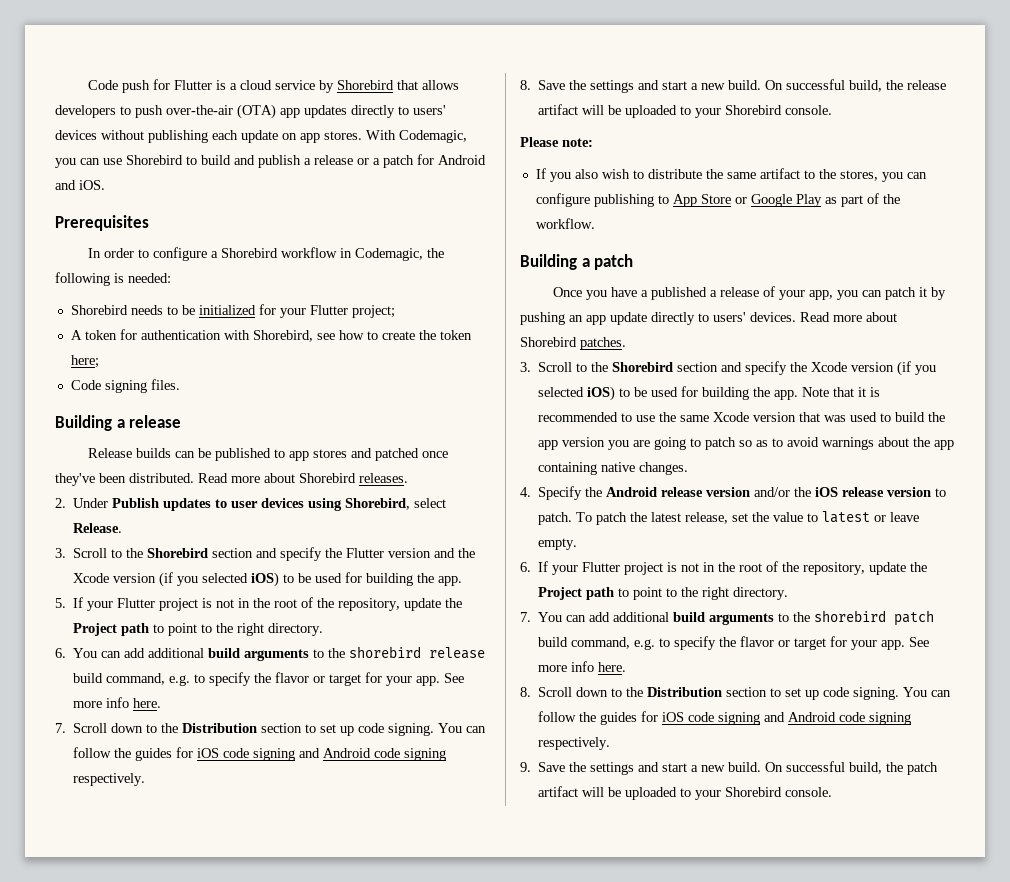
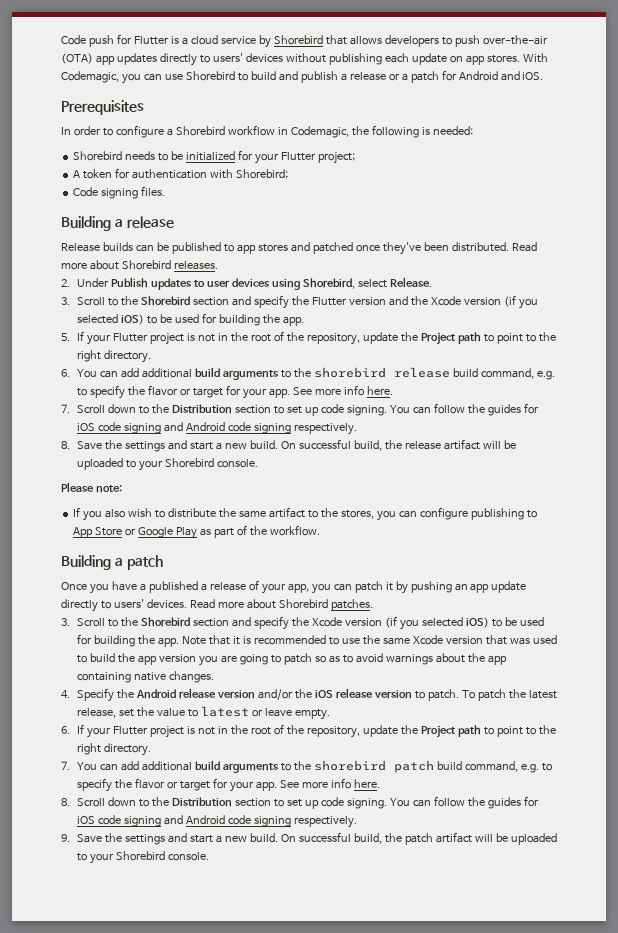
[252,330,472,342] [70,355,99,368] Shorebird, see how to create the token here; -> [235,169,288,179] Shorebird;

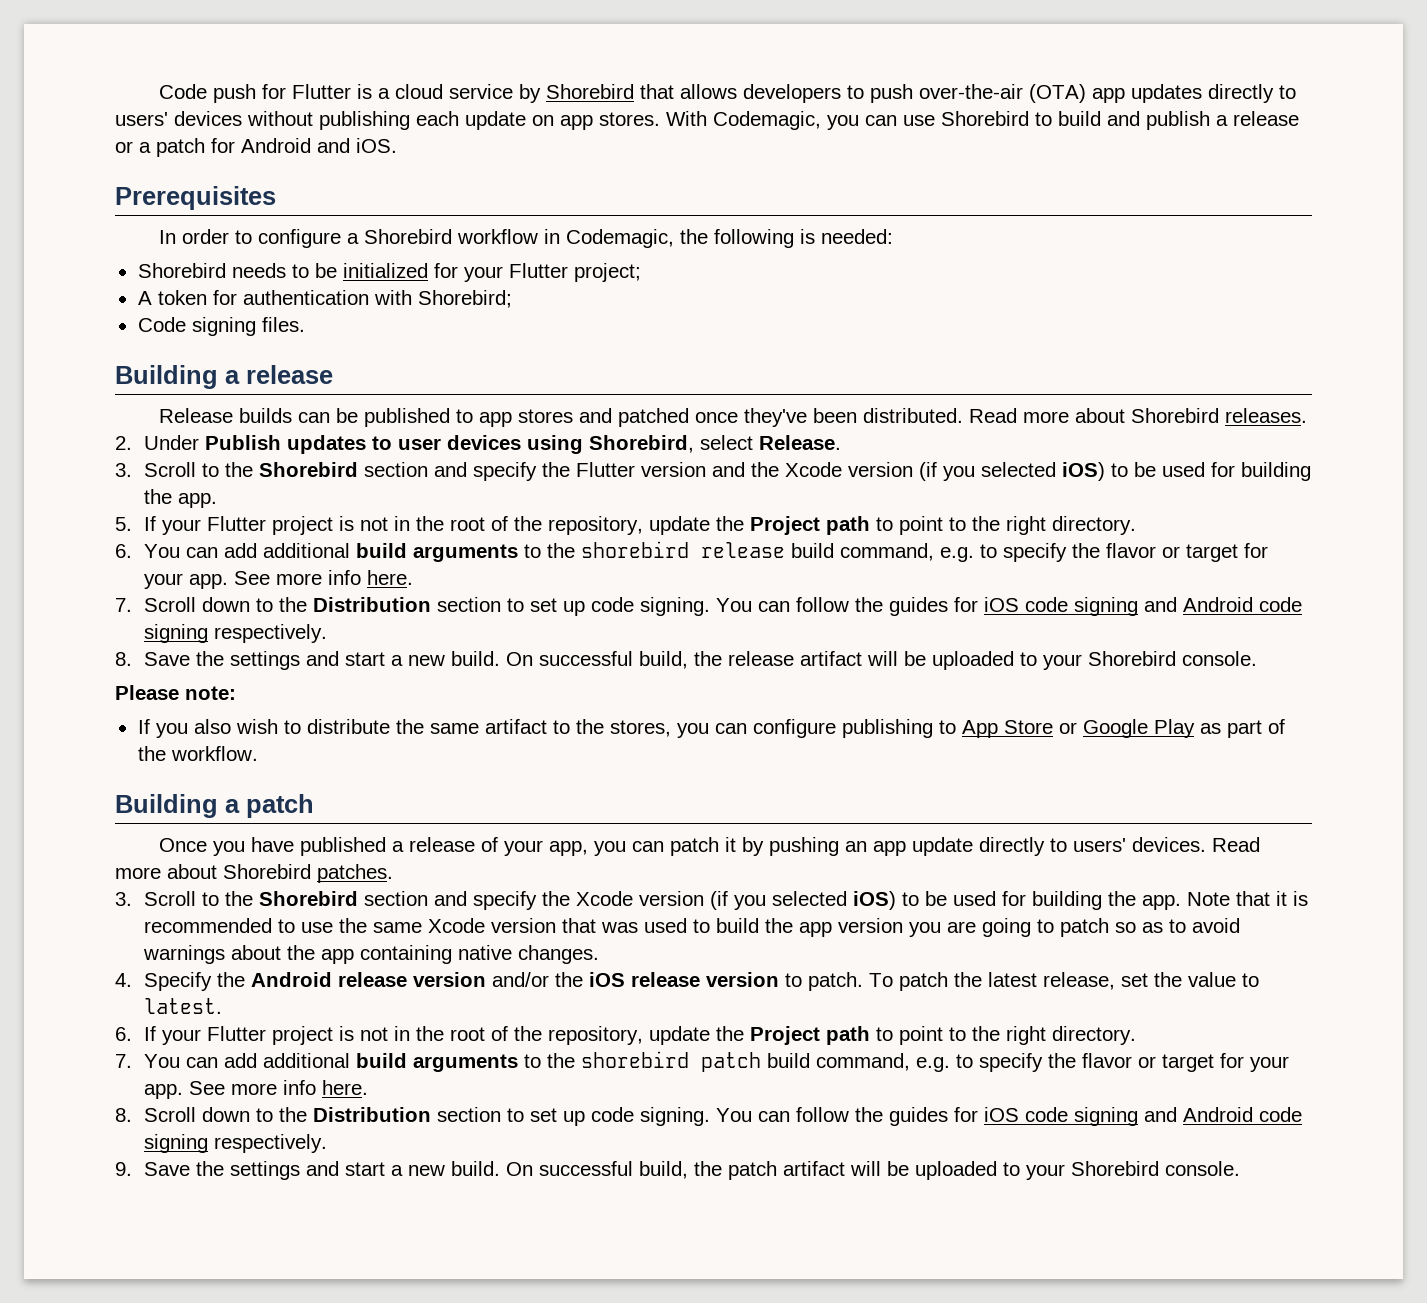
[139,583,146,591] a -> (295, 844) none
[201,706,331,720] latest or leave empty. -> [144,998,223,1014] latest.

